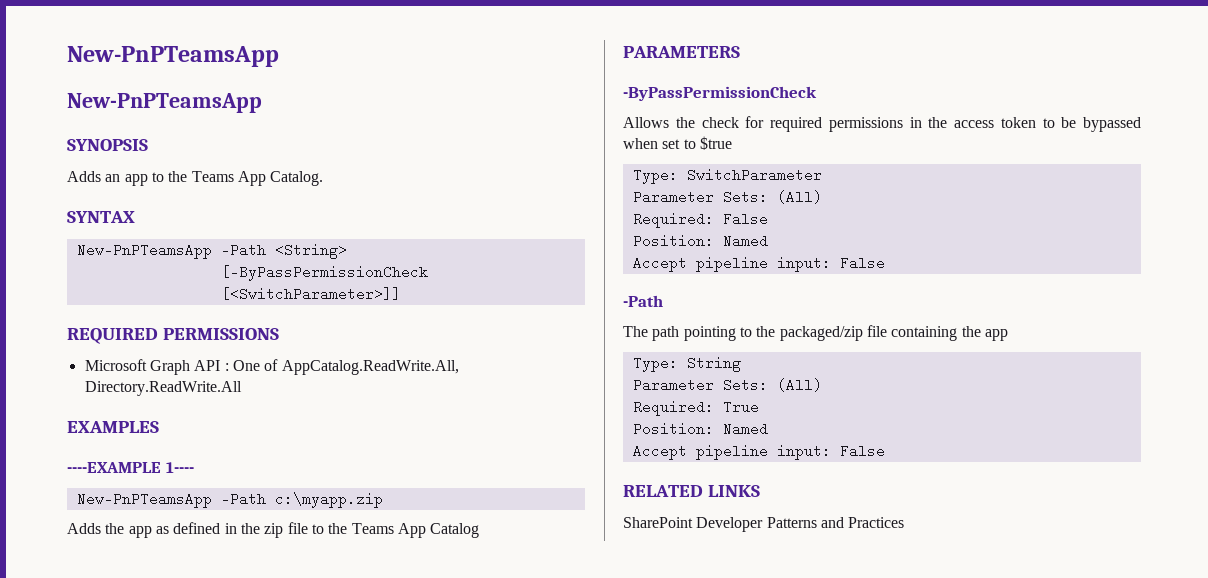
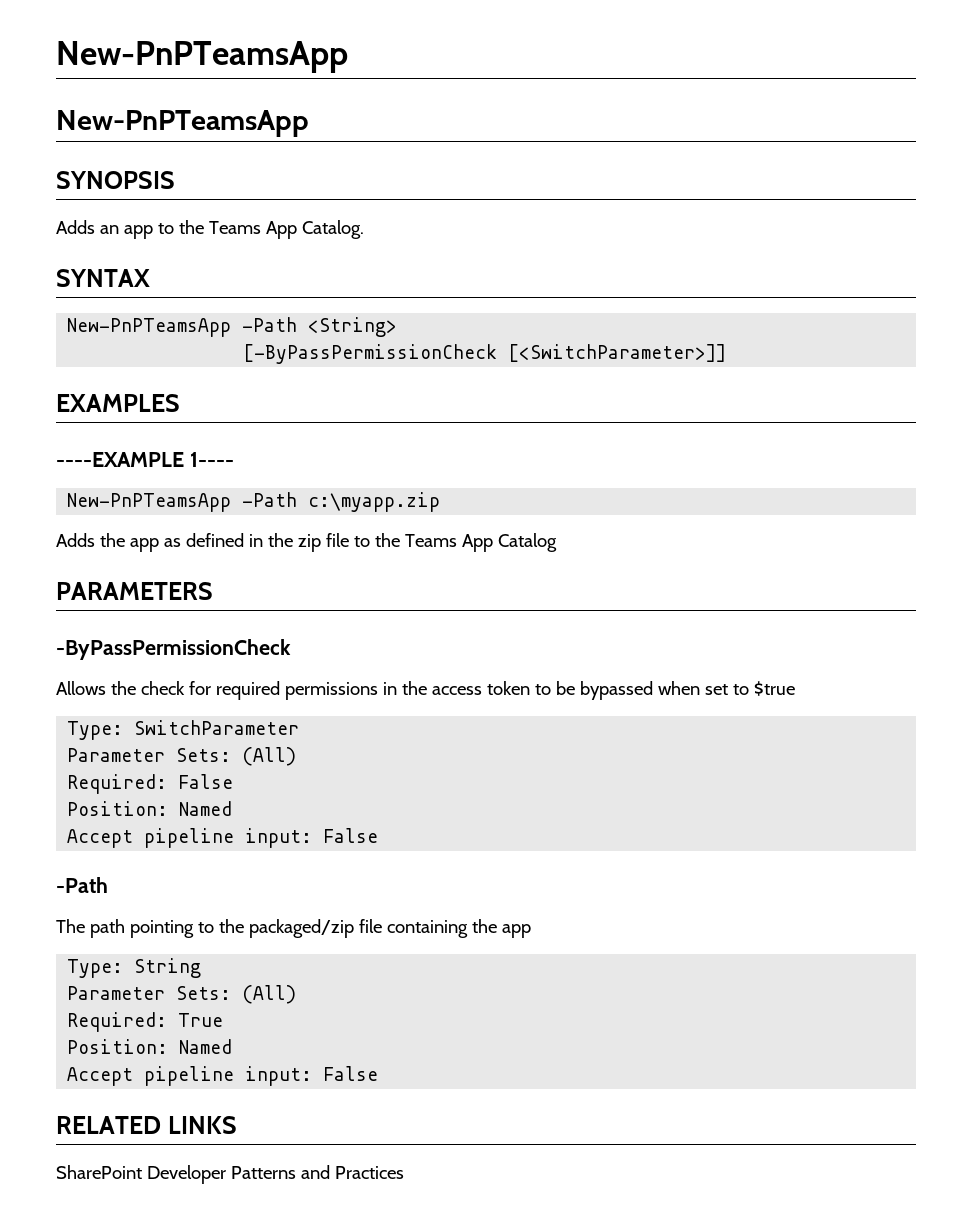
[67,328,280,344] [84,359,459,375] [84,381,242,396] // REQUIRED PERMISSIONS // Microsoft Graph API : One of AppCatalog.ReadWrite.All, Directory.ReadWrite.All -> (727, 353) none

